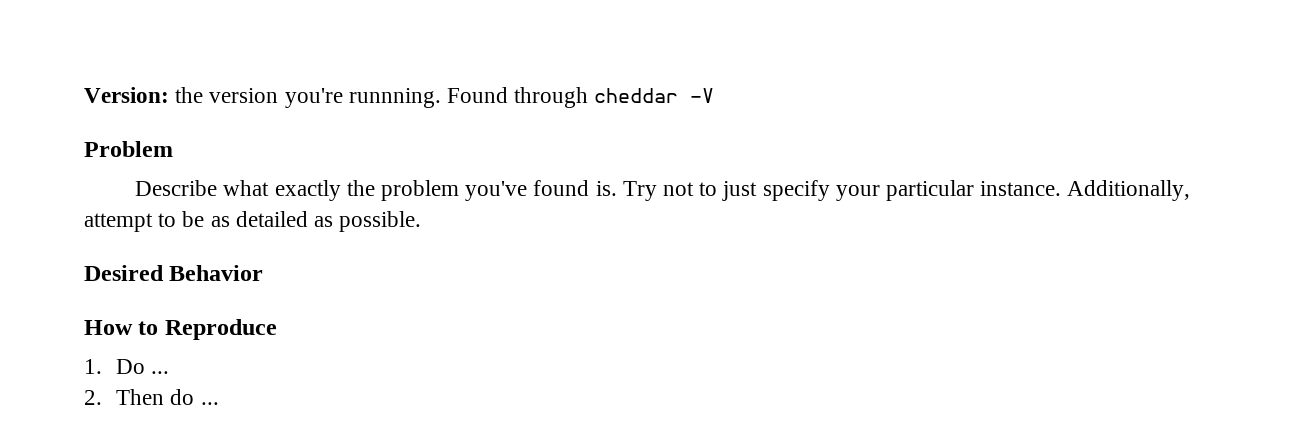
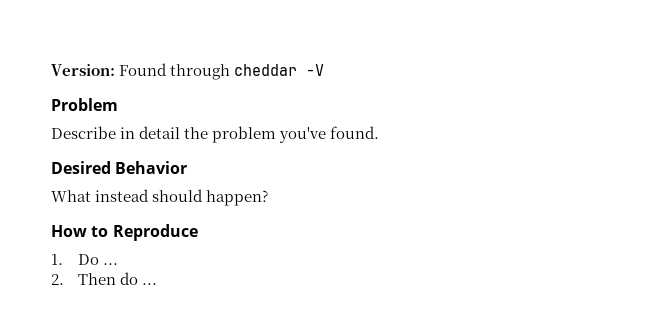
[175,87,441,108] the version you're runnning. -> (115, 70) none
[223,180,341,201] what exactly -> [120,126,181,139] in detail
[533,180,1191,201] [84,211,422,232] [84,265,264,281] found is. Try not to just specify your particular instance. Additionally, attempt to be as detailed as possible. // Desired Behavior -> [330,126,380,139] [51,161,188,174] [51,189,269,206] found. // Desired Behavior // What instead should happen?

